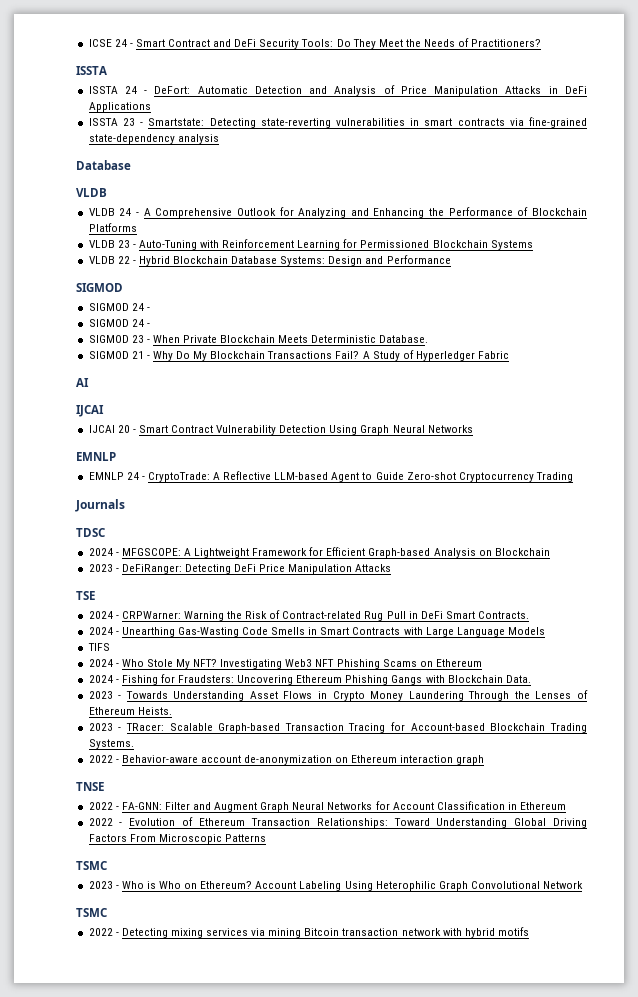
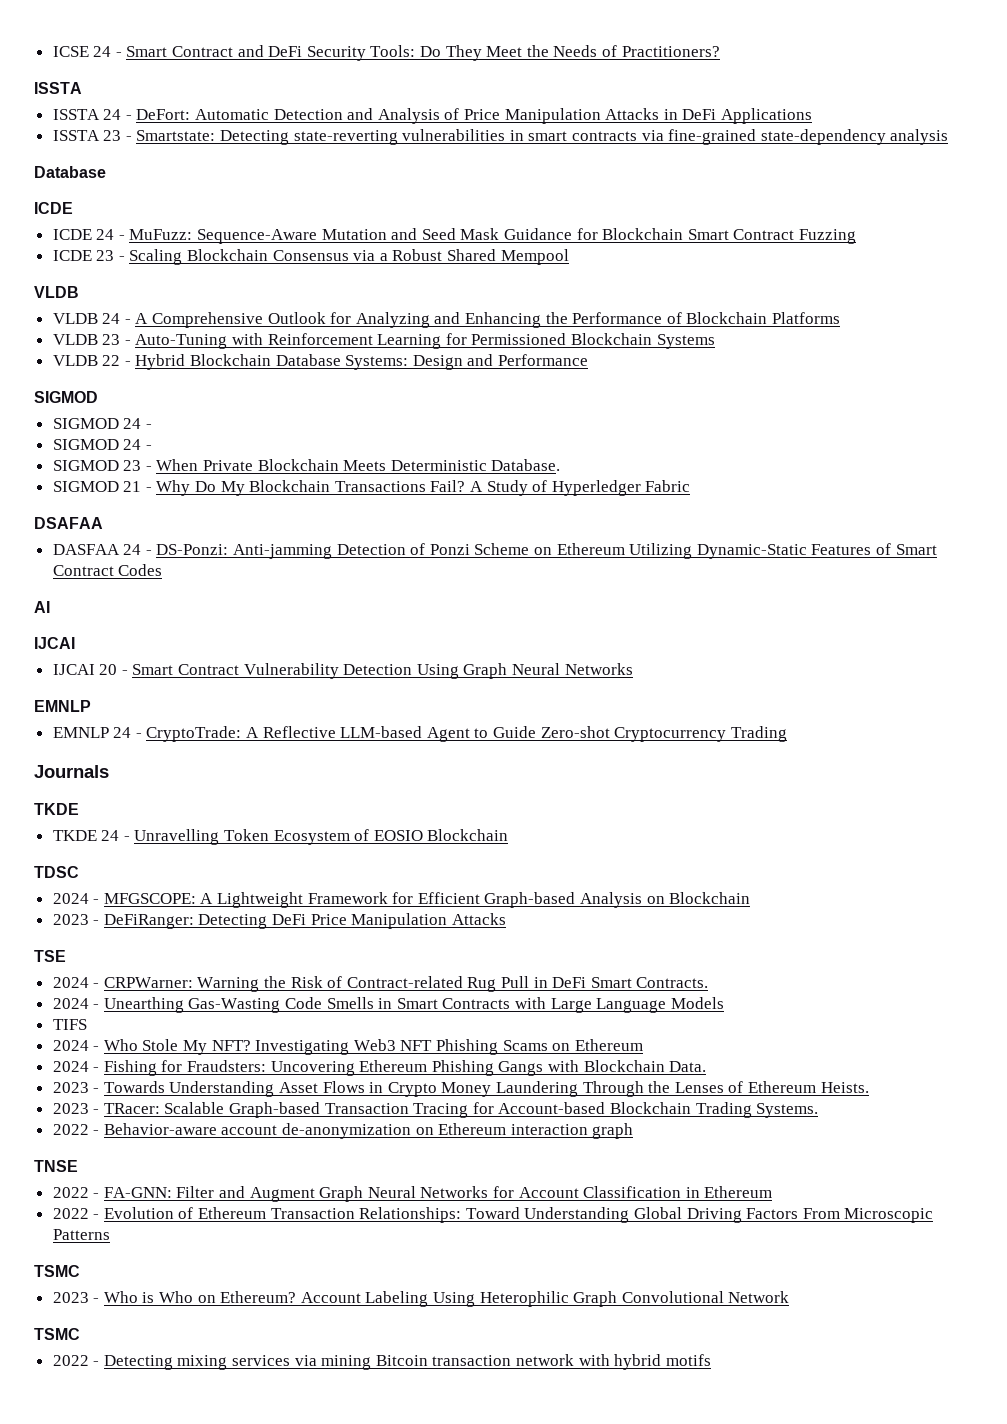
(131, 165) none -> [34,202,73,214] [52,228,856,244] [52,249,569,265] // ICDE // ICDE 24 - MuFuzz: Sequence-Aware Mutation and Seed Mask Guidance for Blockchain Smart Contract Fuzzing // ICDE 23 - Scaling Blockchain Consensus via a Robust Shared Mempool
(510, 355) none -> [34,517,103,529] [52,543,937,559] [52,564,163,576] // DSAFAA // DASFAA 24 - DS-Ponzi: Anti-jamming Detection of Ponzi Scheme on Ethereum Utilizing Dynamic-Static Features of Smart Contract Codes
(125, 505) none -> [34,803,79,815] [52,829,509,845] // TKDE // TKDE 24 - Unravelling Token Ecosystem of EOSIO Blockchain

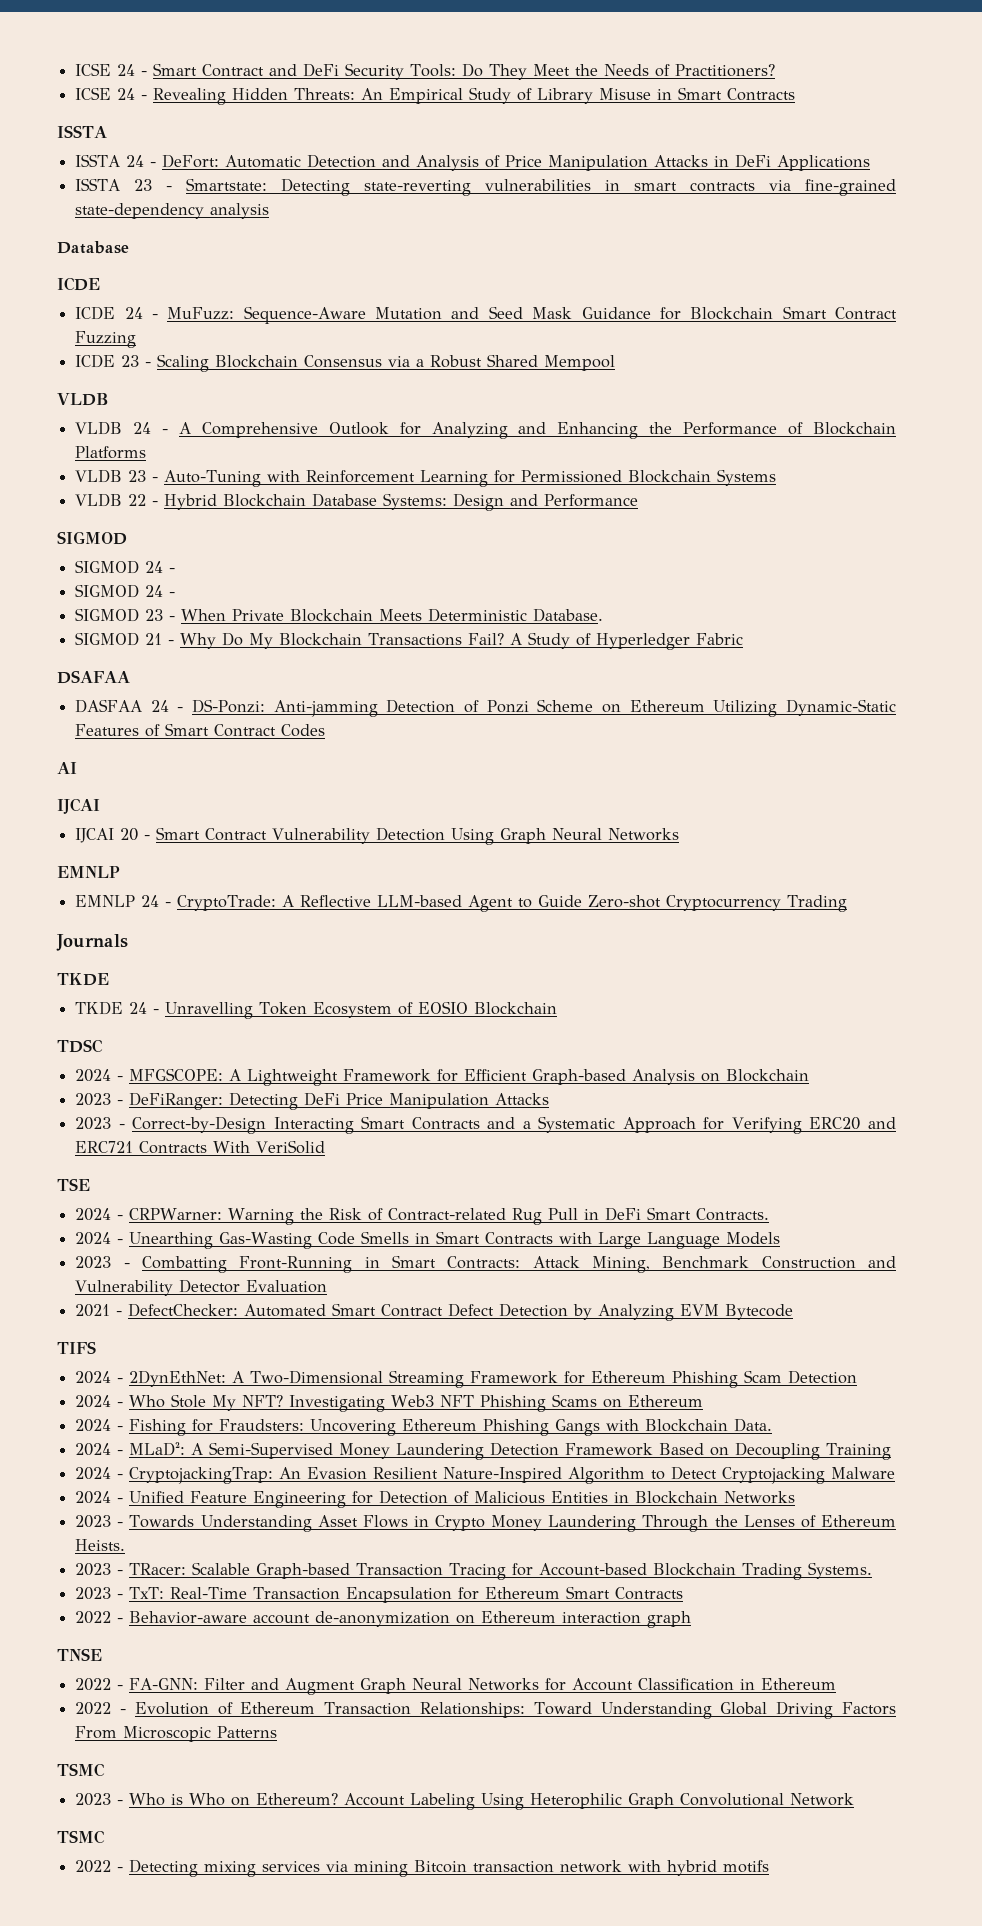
(720, 51) none -> [75,87,796,105] // ICSE 24 - Revealing Hidden Threats: An Empirical Study of Library Misuse in Smart Contracts
(506, 919) none -> [75,1116,897,1134] [75,1140,326,1154] // 2023 - Correct-by-Design Interacting Smart Contracts and a Systematic Approach for Verifying ERC20 and ERC721 Contracts With VeriSolid
[52,1019,87,1030] TIFS -> [75,1255,897,1273] [75,1279,328,1296] [75,1303,794,1321] [57,1341,96,1354] [75,1370,858,1388] 2023 - Combatting Front-Running in Smart Contracts: Attack Mining, Benchmark Construction and Vulnerability Detector Evaluation // 2021 - DefectChecker: Automated Smart Contract Defect Detection by Analyzing EVM Bytecode // TIFS // 2024 - 2DynEthNet: A Two-Dimensional Streaming Framework for Ethereum Phishing Scam Detection
(707, 1066) none -> [75,1441,892,1460] [75,1466,896,1484] [75,1490,796,1508] // 2024 - MLaD²: A Semi-Supervised Money Laundering Detection Framework Based on Decoupling Training // 2024 - CryptojackingTrap: An Evasion Resilient Nature-Inspired Algorithm to Detect Cryptojacking Malware // 2024 - Unified Feature Engineering for Detection of Malicious Entities in Blockchain Networks
(819, 1110) none -> [75,1586,684,1603] // 2023 - TxT: Real-Time Transaction Encapsulation for Ethereum Smart Contracts

